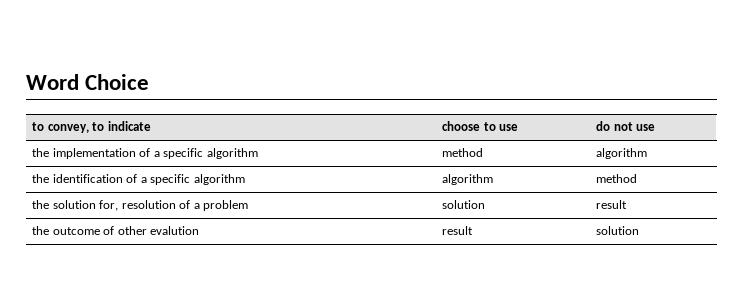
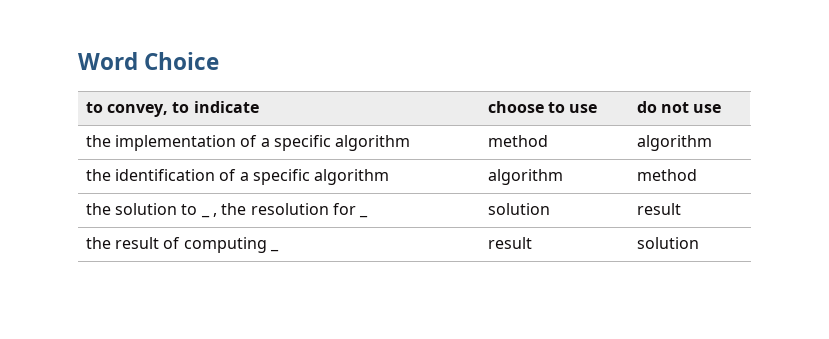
[99,200,249,211] for, resolution of a problem -> [181,204,198,215] [200,203,356,218] [359,215,369,218] to _ , the resolution for _
[52,226,200,235] outcome of other evalution -> [114,237,279,253] result of computing _

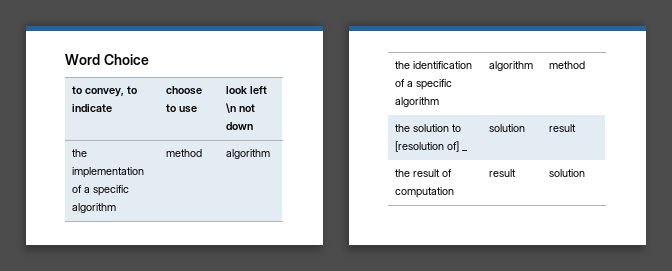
[636,101,722,113] do not use -> [225,86,267,94] [225,103,255,113] [225,122,253,130] look left \n not down
[200,203,356,218] _ , the resolution for -> [394,141,459,152] [resolution of]
[183,237,279,253] computing _ -> [394,187,454,198] computation

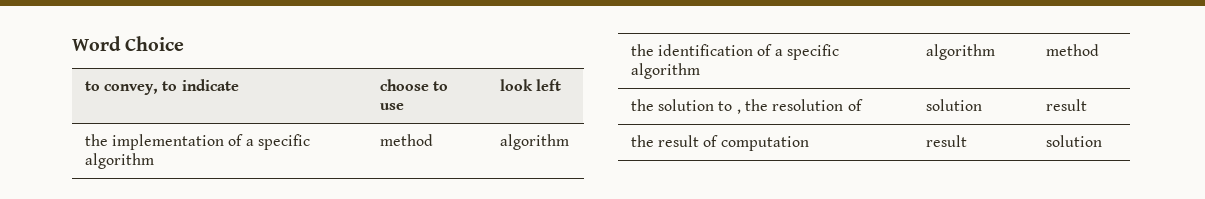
[225,103,255,113] [225,122,253,130] \n not down -> (562, 85) none
[394,141,467,152] [resolution of] _ -> [736,99,863,114] , the resolution of

